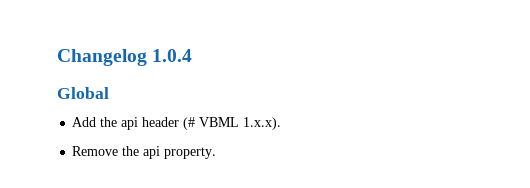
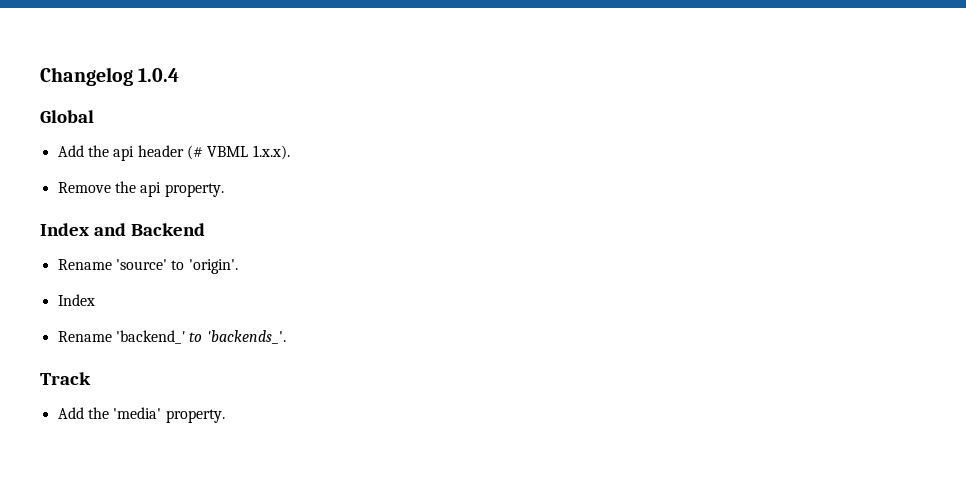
(217, 153) none -> [40,223,205,236] [57,259,238,274] [57,294,95,306] [57,330,286,344] [40,372,91,385] [57,407,225,423] // Index and Backend // Rename 'source' to 'origin'. // Index // Rename 'backend_' to 'backends_'. // Track // Add the 'media' property.

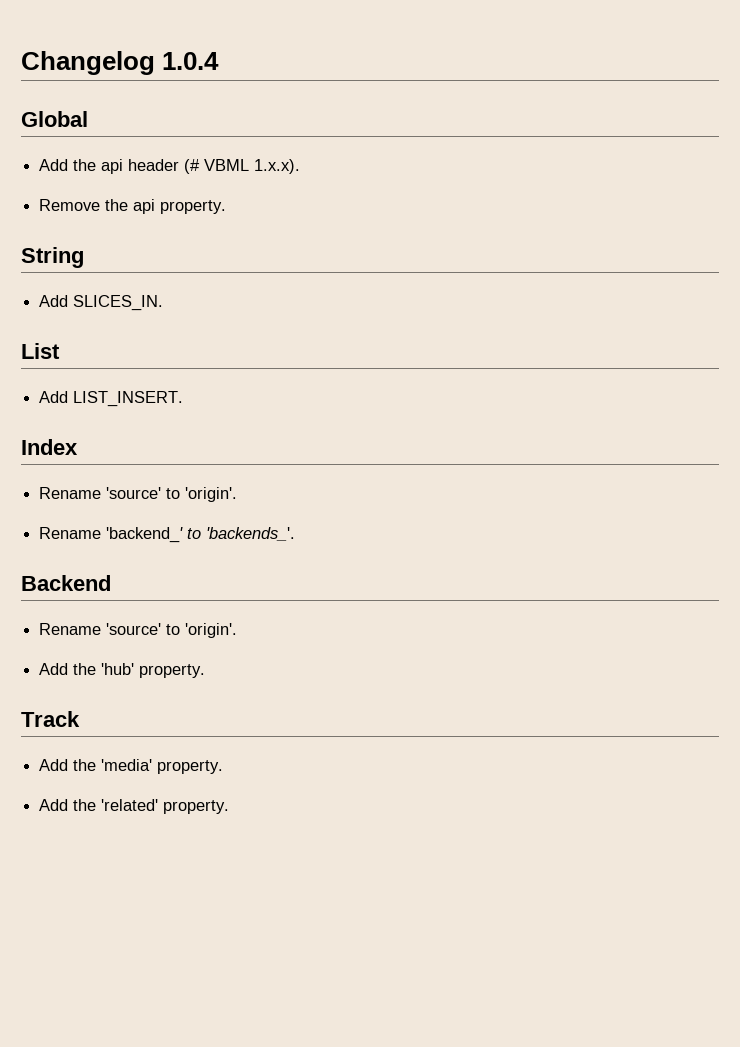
[40,223,126,236] Index and -> [21,247,84,268] [39,295,164,311] [21,343,60,359] [39,391,184,407] [21,439,78,455] [39,487,238,502] [39,527,296,543] String // Add SLICES_IN. // List // Add LIST_INSERT. // Index // Rename 'source' to 'origin'. // Rename 'backend_' to 'backends_'. //
[57,294,95,306] [57,330,286,344] Index // Rename 'backend_' to 'backends_'. -> [39,663,206,678] Add the 'hub' property.
(225, 416) none -> [39,799,230,814] // Add the 'related' property.

